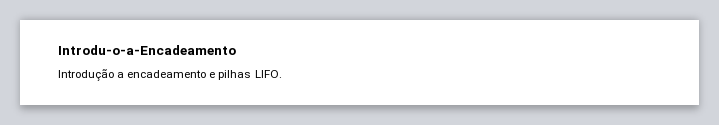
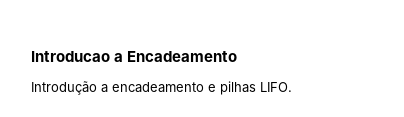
[58,45,236,55] Introdu-o-a-Encadeamento -> [31,51,238,62] Introducao a Encadeamento

